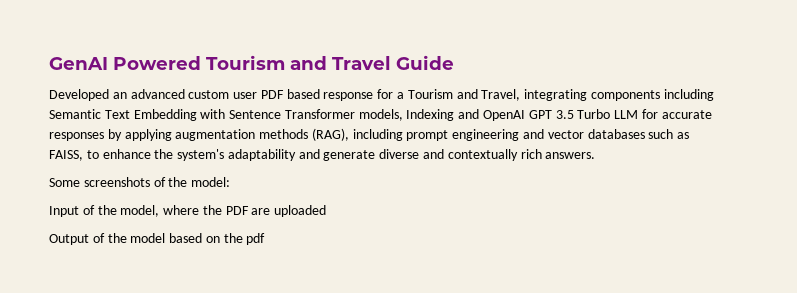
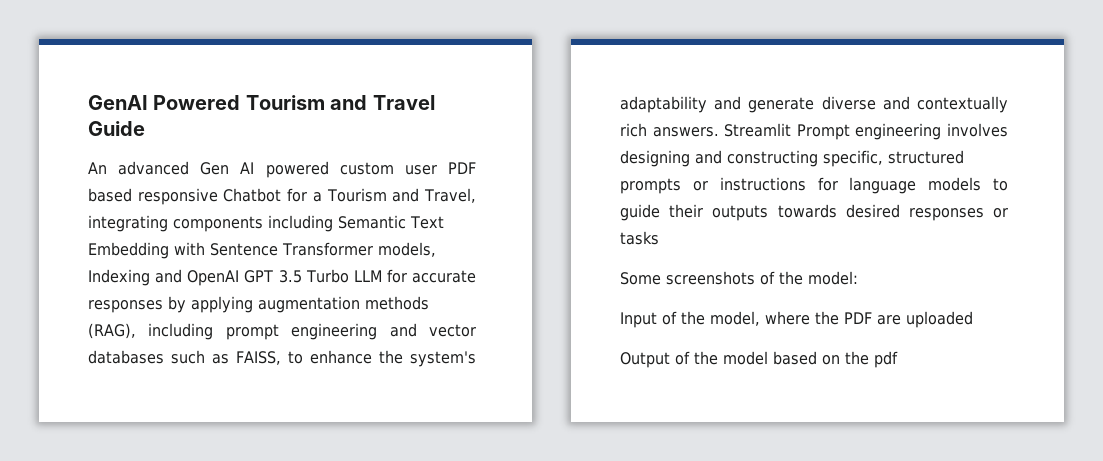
[49,89,185,101] Developed an advanced -> [88,161,329,178] An advanced Gen AI powered
[323,92,374,101] response -> [137,188,282,205] responsive Chatbot
(596, 155) none -> [724,123,1008,140] [620,150,964,167] [620,177,1008,194] [620,204,1008,221] [620,231,659,245] Streamlit Prompt engineering involves designing and constructing specific, structured prompts or instructions for language models to guide their outputs towards desired responses or tasks

